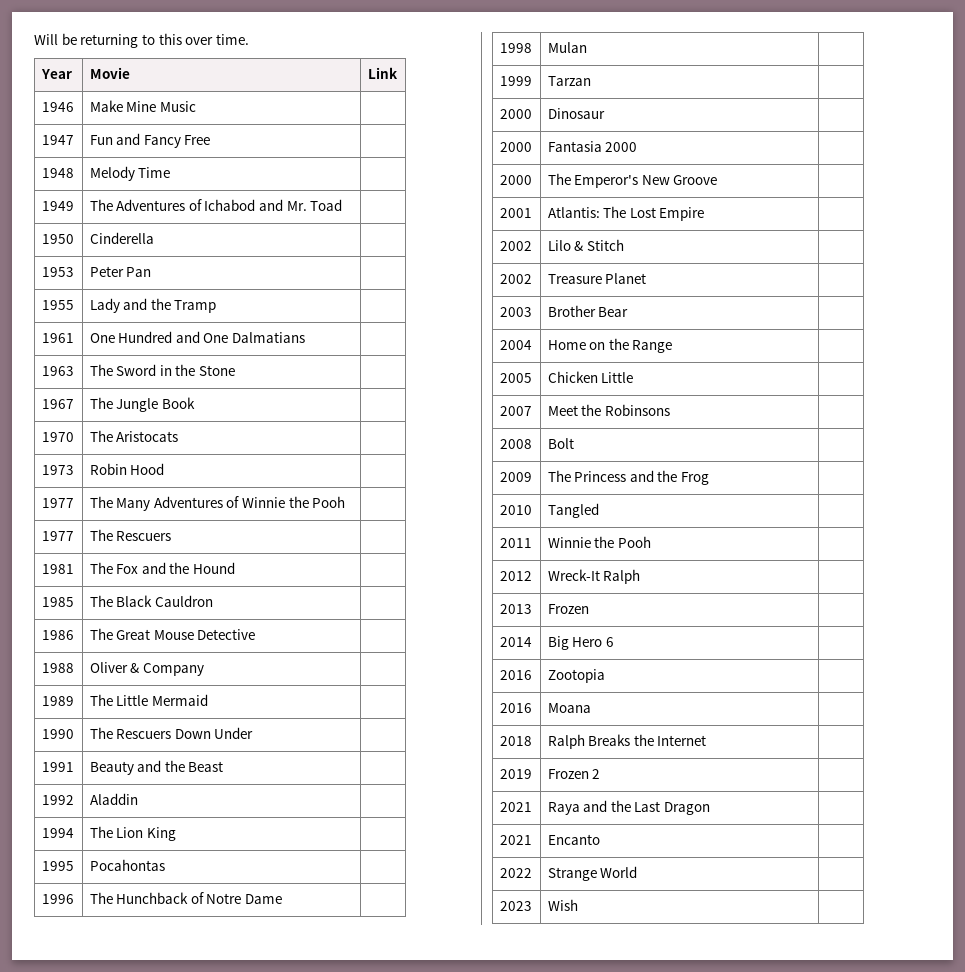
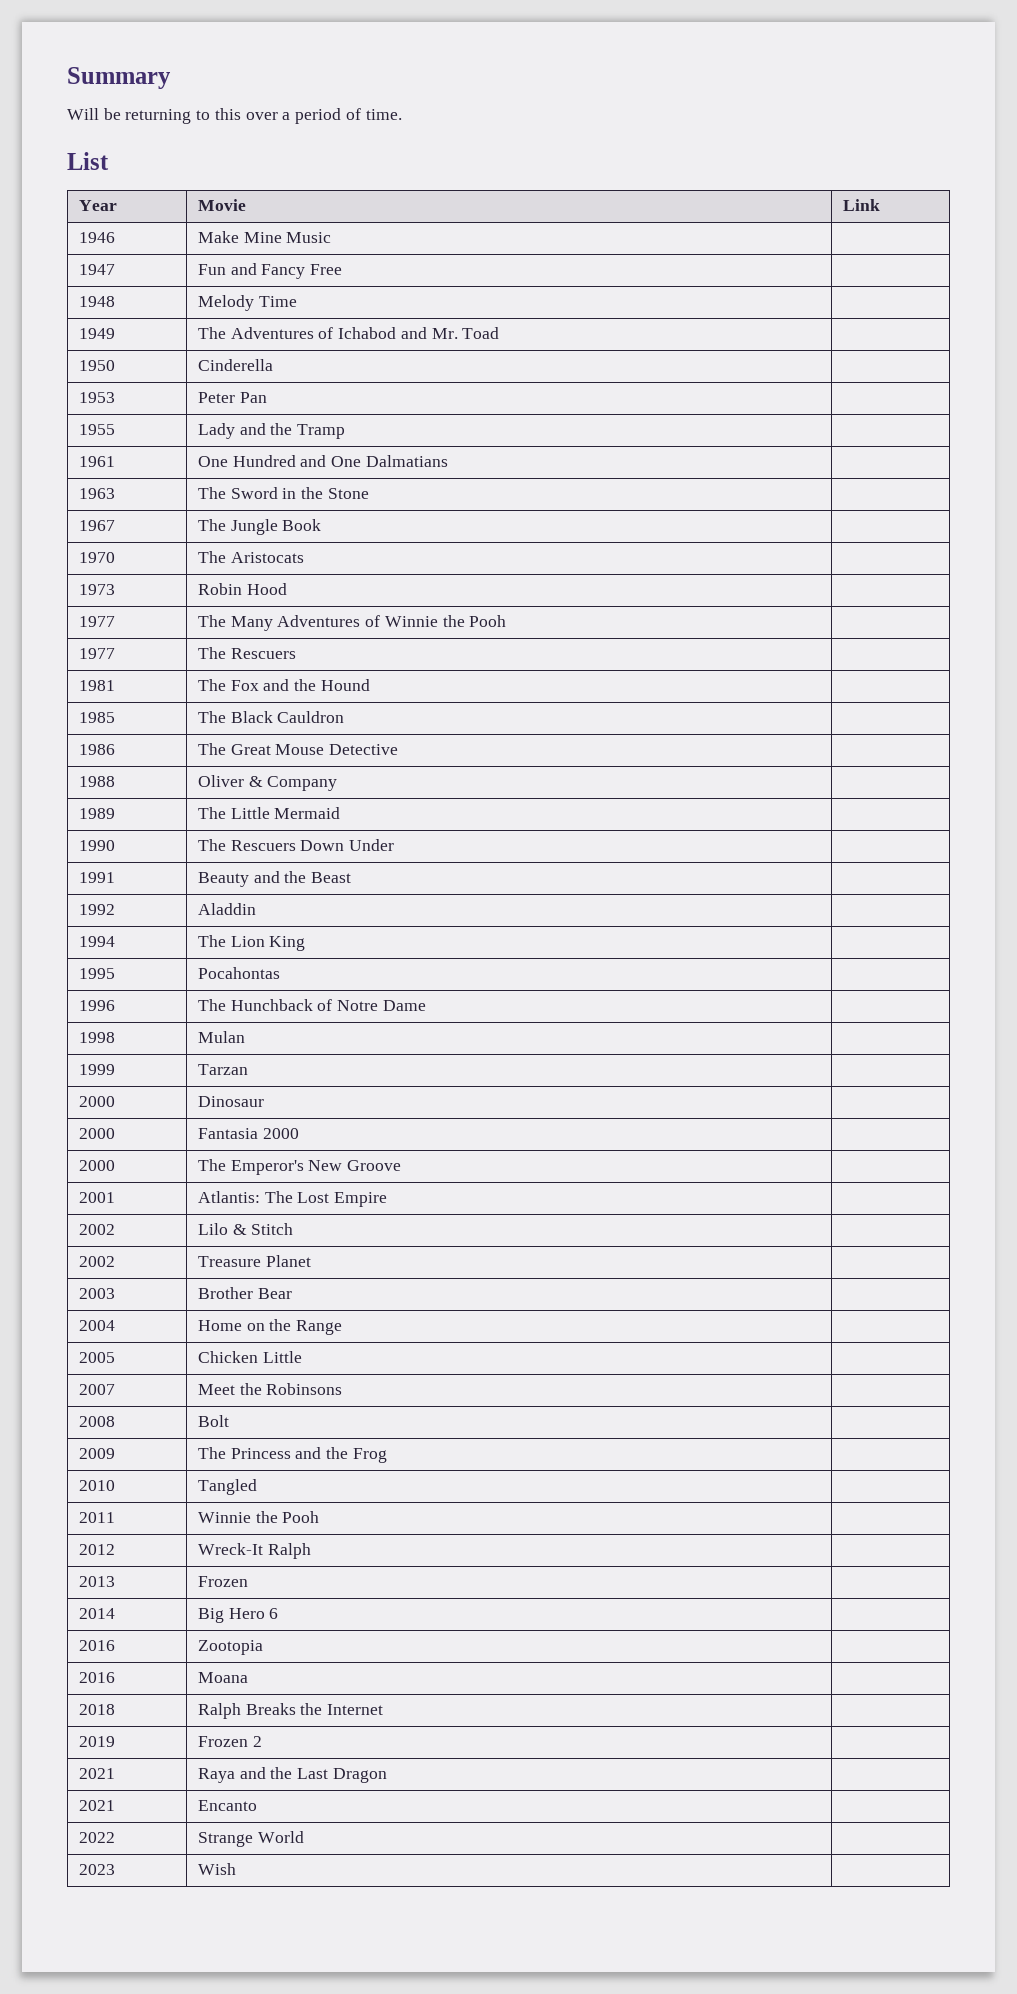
(34, 39) none -> [67,67,171,89] Summary //
(214, 41) none -> [282,108,361,124] a period of
(249, 39) none -> [67,152,109,170] // List

